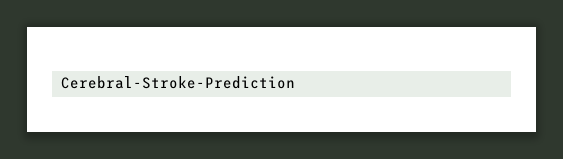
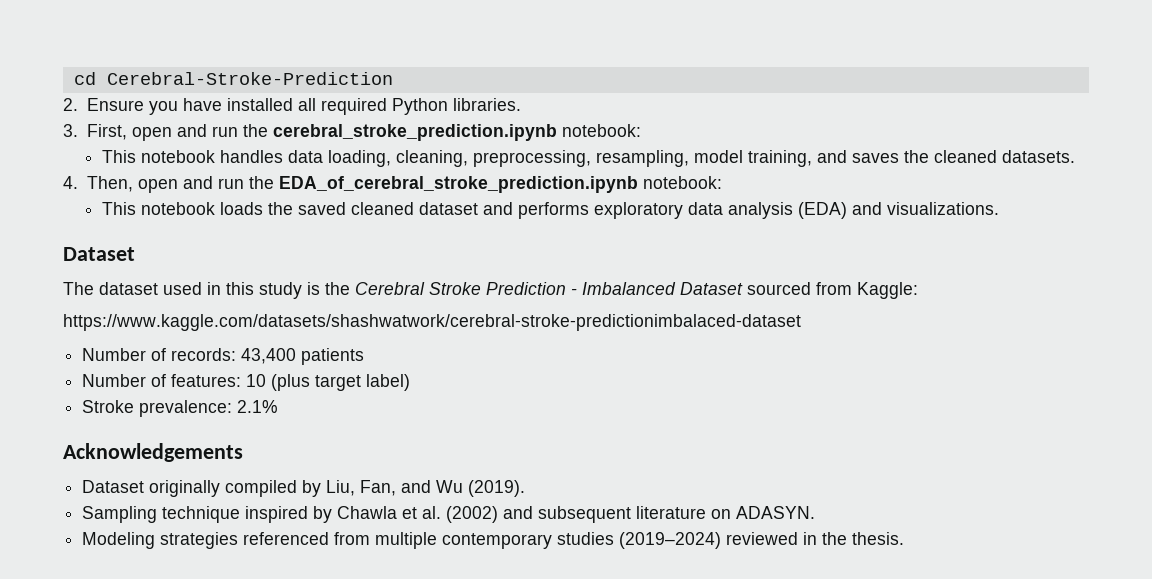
(61, 82) none -> [73,72,96,85] cd
(296, 82) none -> [63,98,521,115] [63,124,641,141] [101,150,1075,167] [63,176,722,193] [101,202,999,219] [63,247,135,261] [63,282,918,299] [63,314,801,331] [82,348,365,365] [82,374,411,391] [82,400,279,417] [63,443,243,462] [82,480,526,497] [82,506,816,523] [82,532,905,549] // 2. Ensure you have installed all required Python libraries. // 3. First, open and run the cerebral_stroke_prediction.ipynb notebook: // This notebook handles data loading, cleaning, preprocessing, resampling, model training, and saves the cleaned datasets. // 4. Then, open and run the EDA_of_cerebral_stroke_prediction.ipynb notebook: // This notebook loads the saved cleaned dataset and performs exploratory data analysis (EDA) and visualizations. // Dataset // The dataset used in this study is the Cerebral Stroke Prediction - Imbalanced Dataset sourced from Kaggle: // https://www.kaggle.com/datasets/shashwatwork/cerebral-stroke-predictionimbalaced-dataset // Number of records: 43,400 patients // Number of features: 10 (plus target label) // Stroke prevalence: 2.1% // Acknowledgements // Dataset originally compiled by Liu, Fan, and Wu (2019). // Sampling technique inspired by Chawla et al. (2002) and subsequent literature on ADASYN. // Modeling strategies referenced from multiple contemporary studies (2019–2024) reviewed in the thesis.

